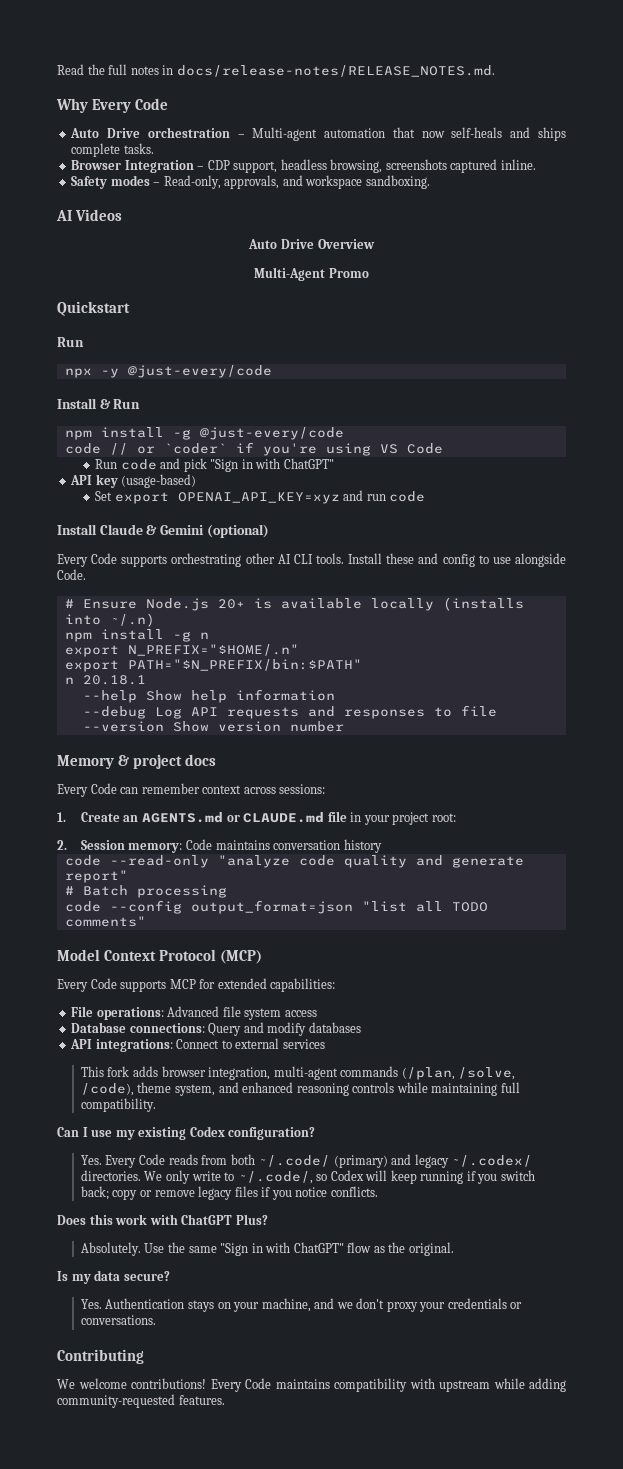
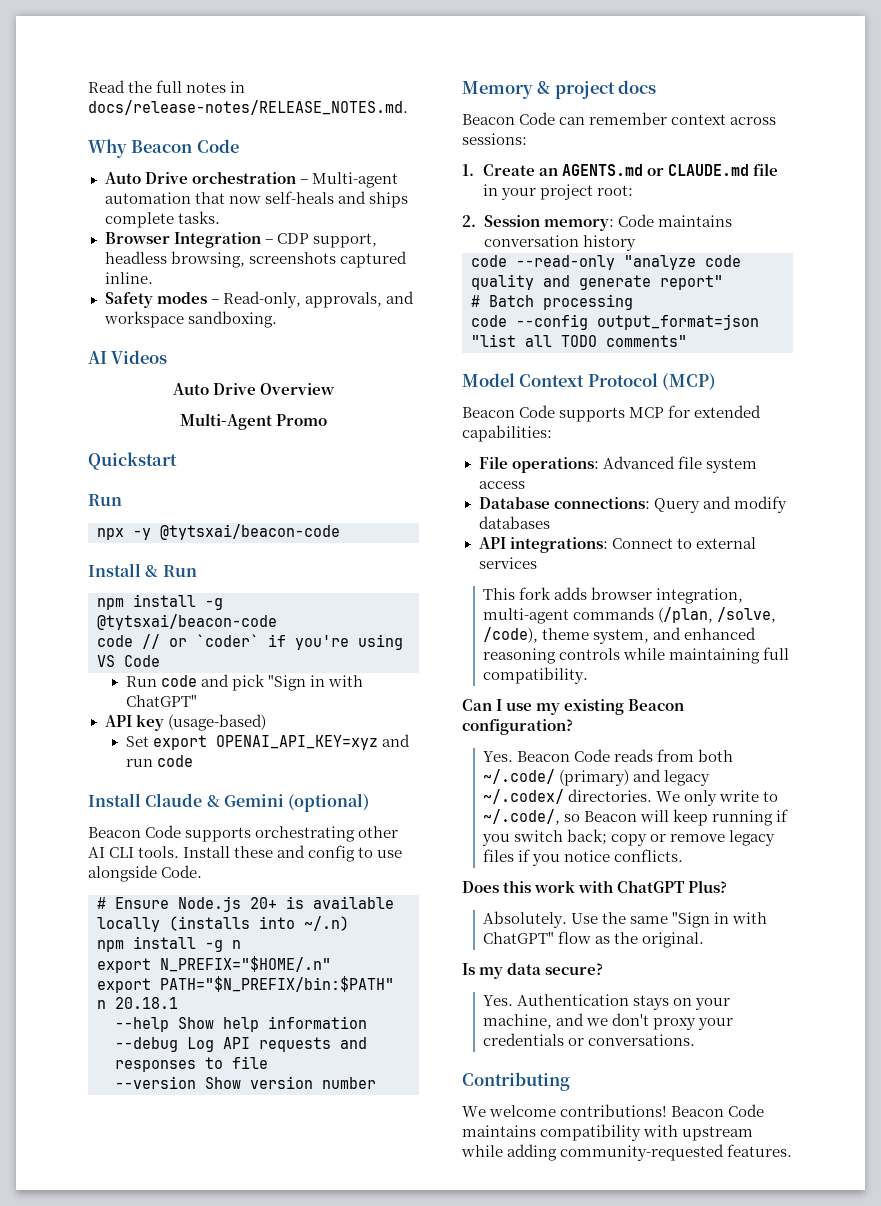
[91,99,131,113] Every -> [131,140,193,153] Beacon
[127,365,272,378] @just-every/code -> [160,524,340,540] @tytsxai/beacon-code
[199,427,344,440] @just-every/code -> [97,614,277,630] @tytsxai/beacon-code
[57,554,88,567] Every -> [88,827,141,838] Beacon
[57,784,88,797] Every -> [462,114,515,125] Beacon
[57,979,88,992] Every -> [462,407,515,418] Beacon
[189,1126,225,1137] Codex -> [628,699,685,711] Beacon
[105,1155,137,1168] Every -> [517,751,571,762] Beacon
[330,1170,364,1181] Codex -> [584,811,638,822] Beacon
[210,1379,242,1392] Every -> [671,1106,725,1117] Beacon

